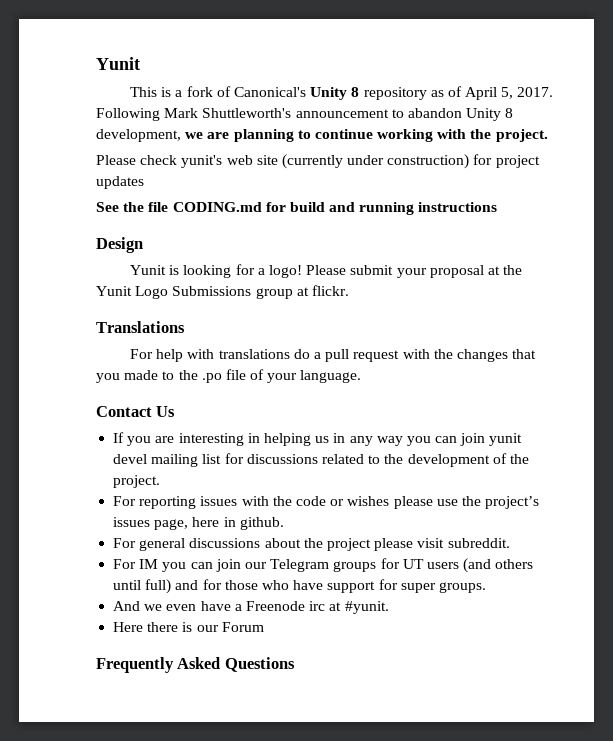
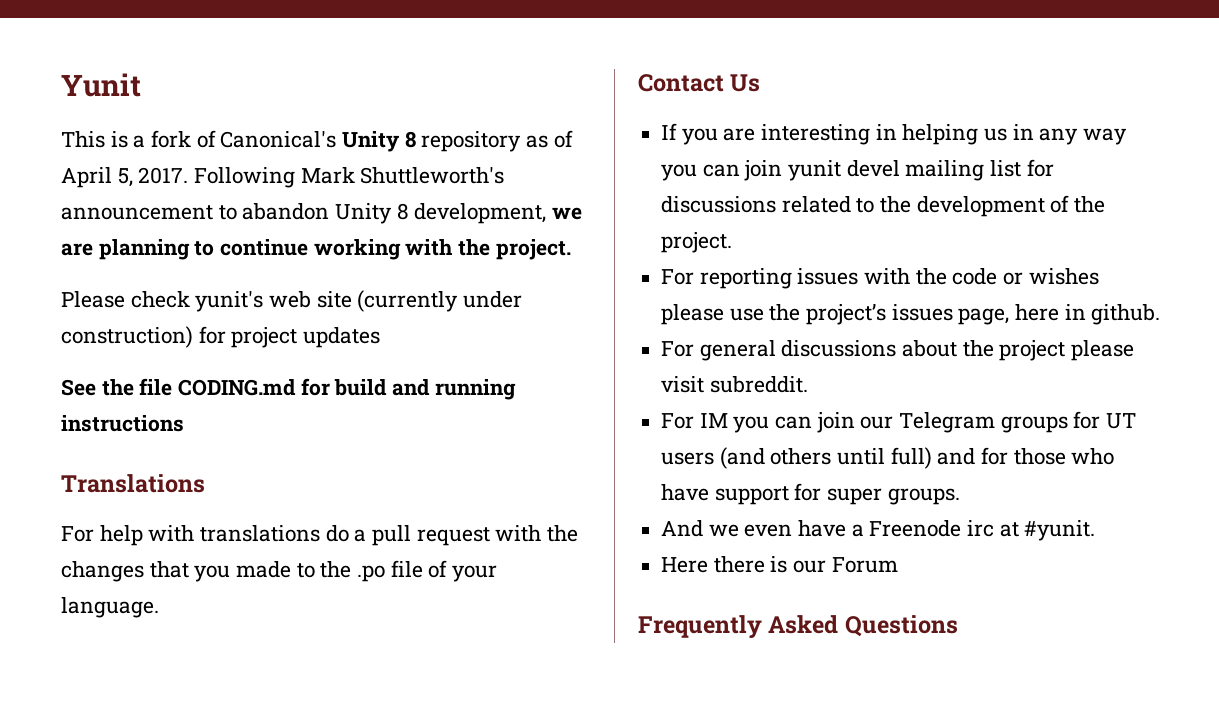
[96,237,143,253] [130,264,523,278] [96,285,349,299] // Design // Yunit is looking for a logo! Please submit your proposal at the Yunit Logo Submissions group at flickr. -> (184, 423) none

